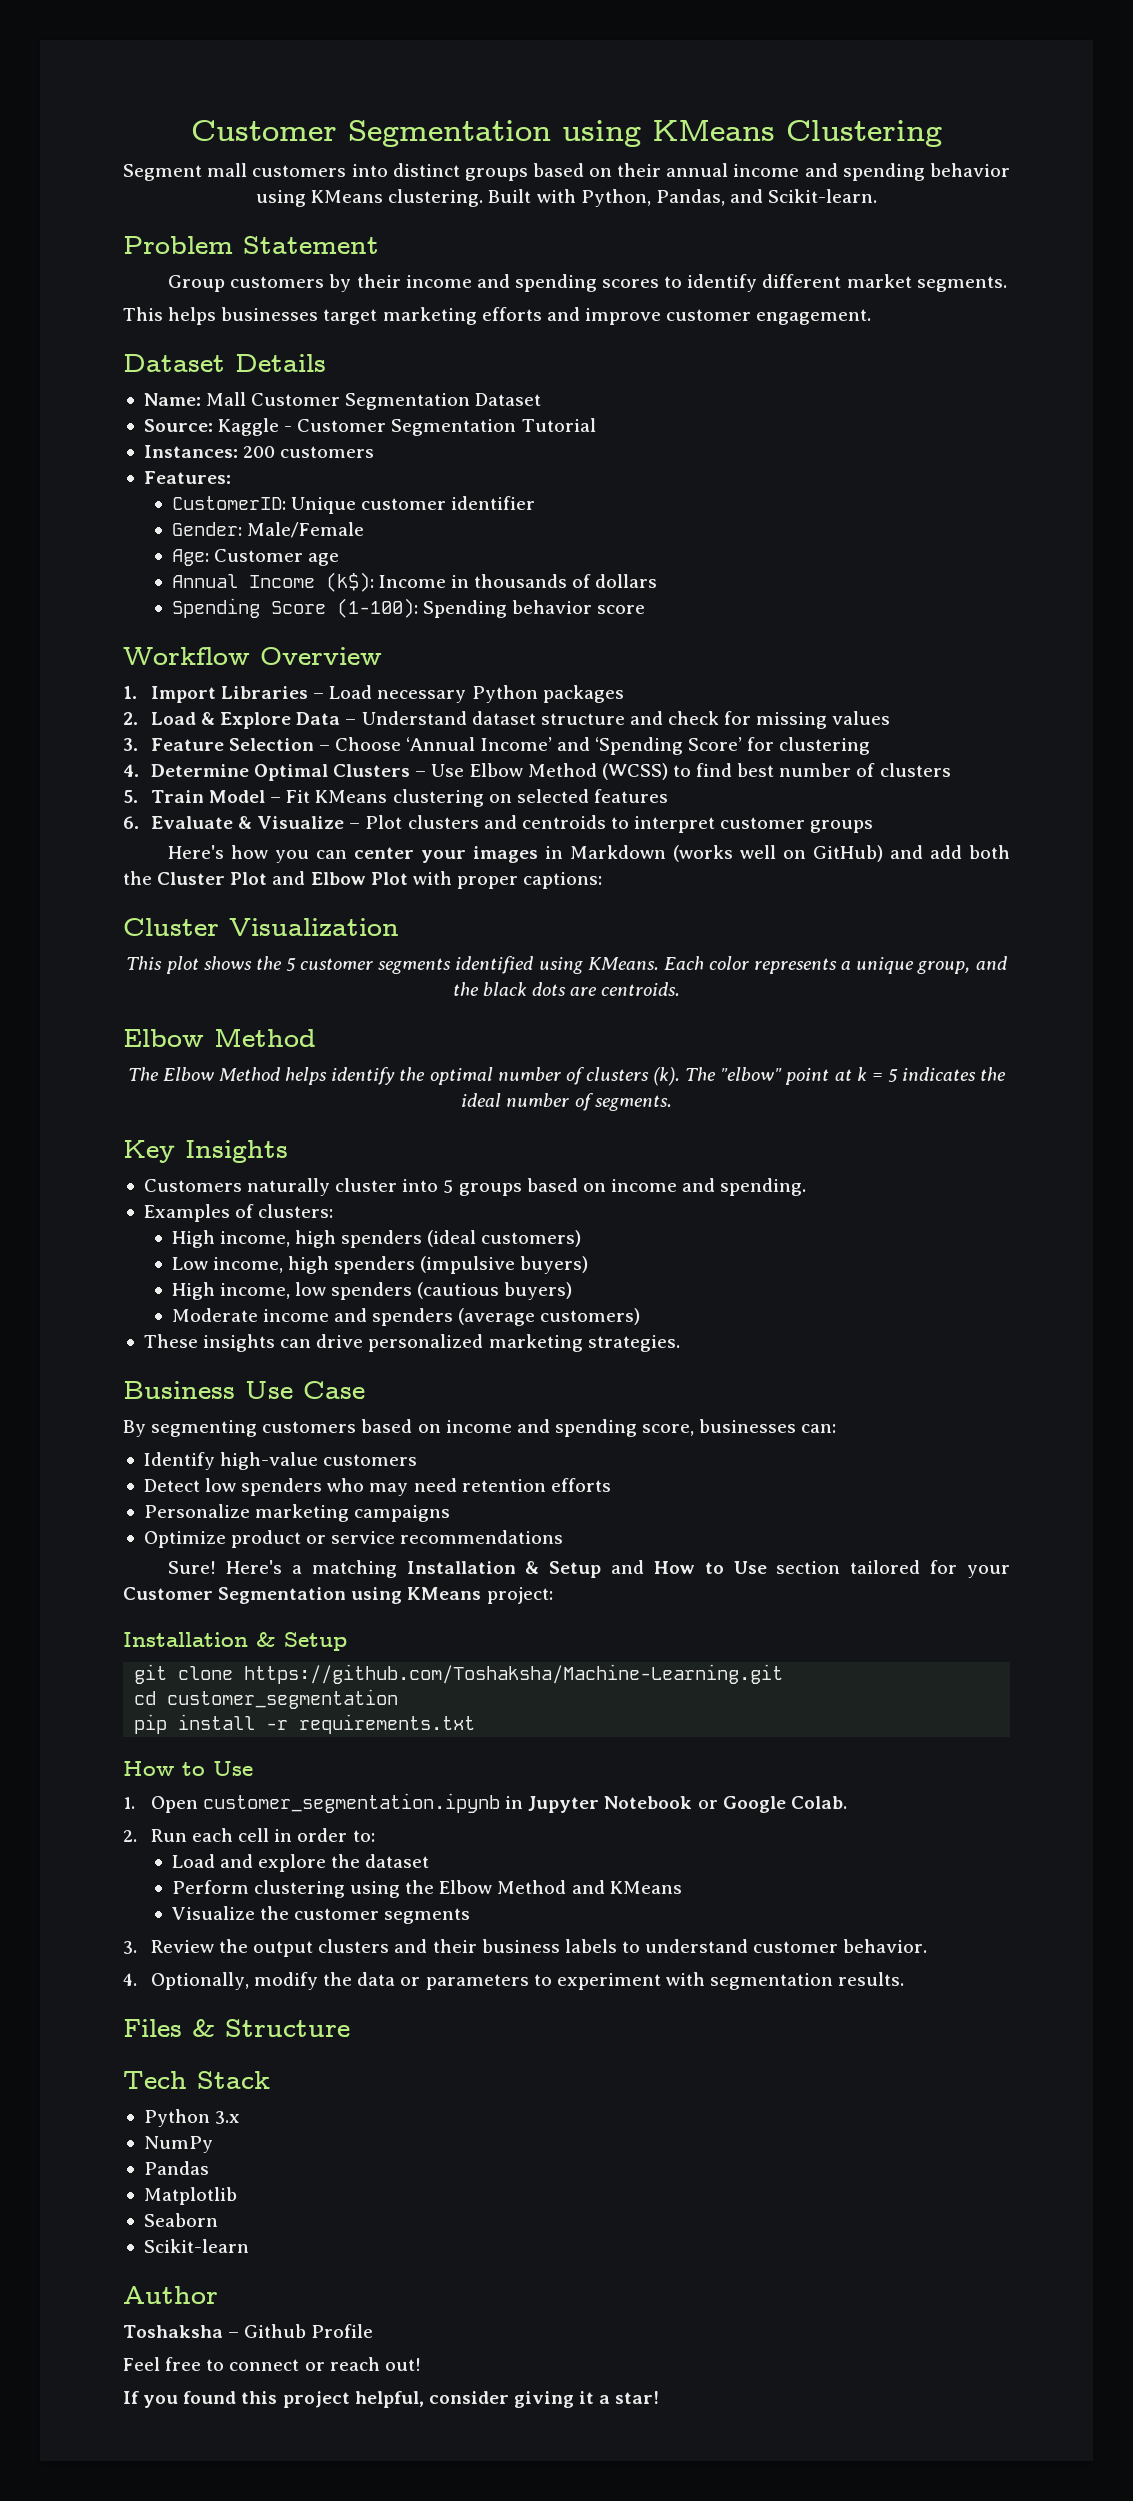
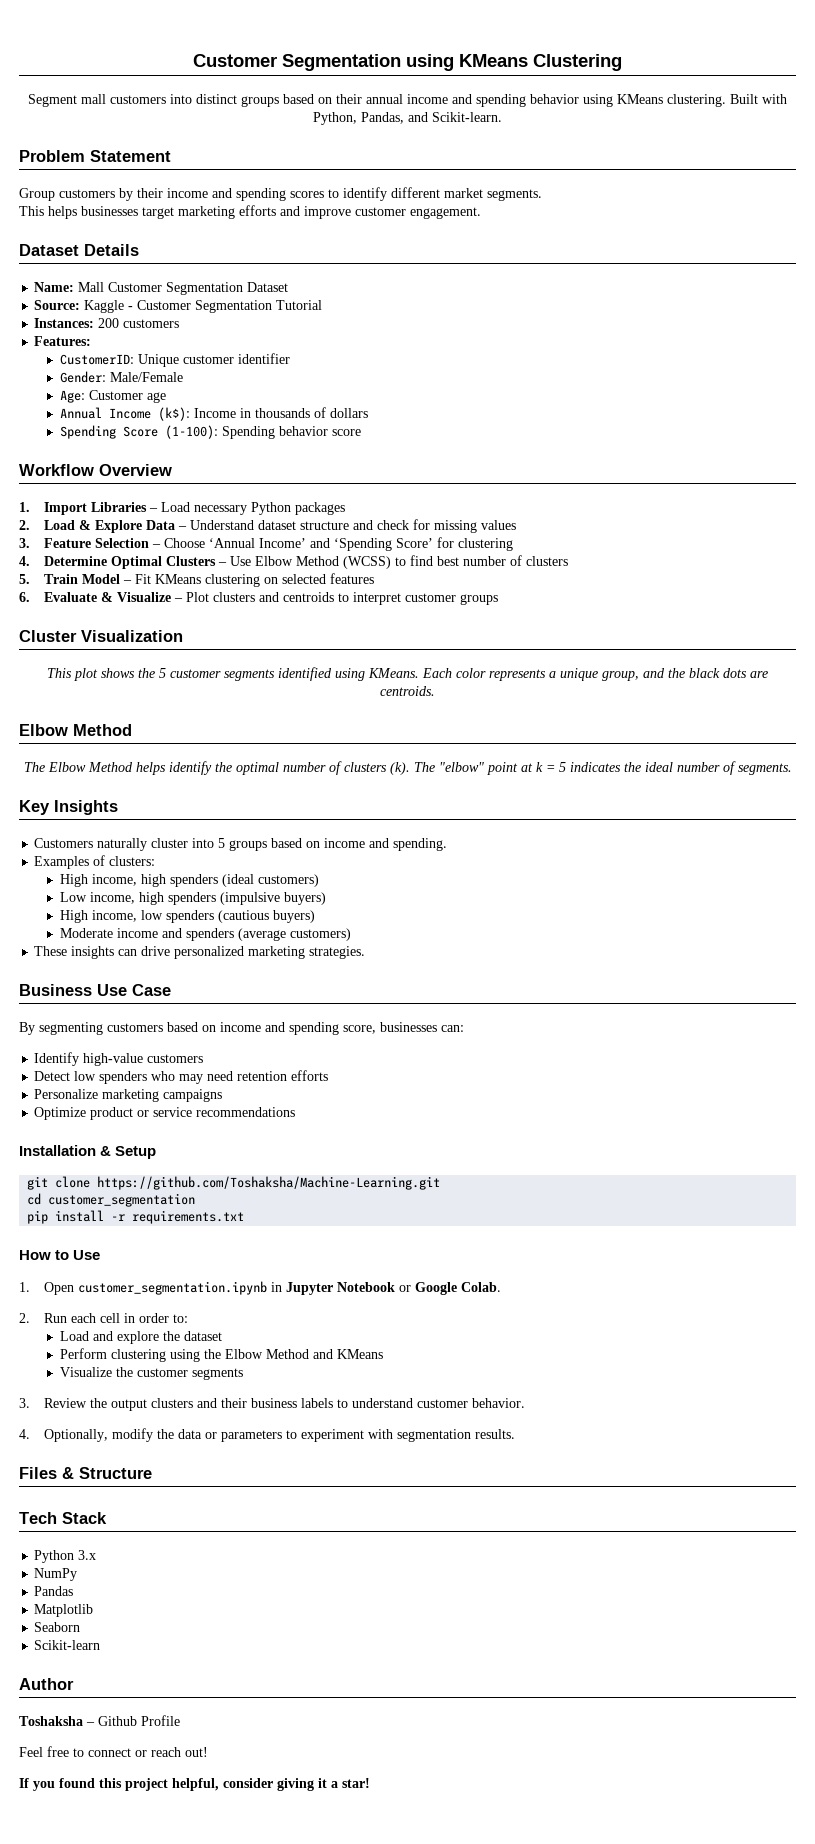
[168,845,1011,863] [123,871,603,889] // Here's how you can center your images in Markdown (works well on GitHub) and add both the Cluster Plot and Elbow Plot with proper captions: -> (499, 599) none
[168,1560,1010,1578] [123,1587,553,1604] // Sure! Here's a matching Installation & Setup and How to Use section tailored for your Customer Segmentation using KMeans project: -> (296, 1112) none

